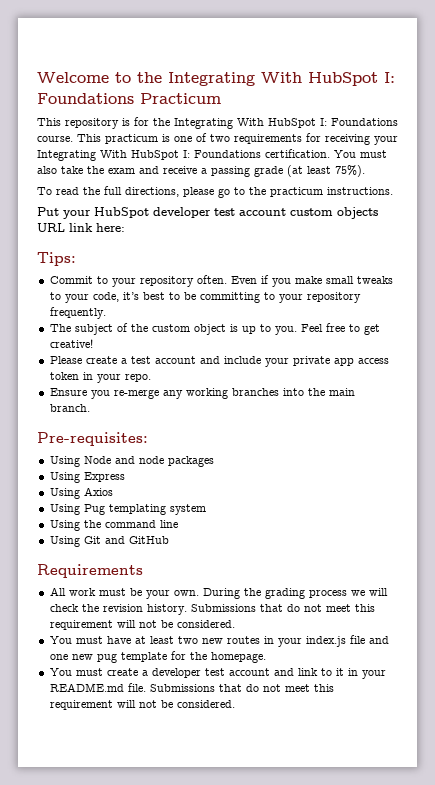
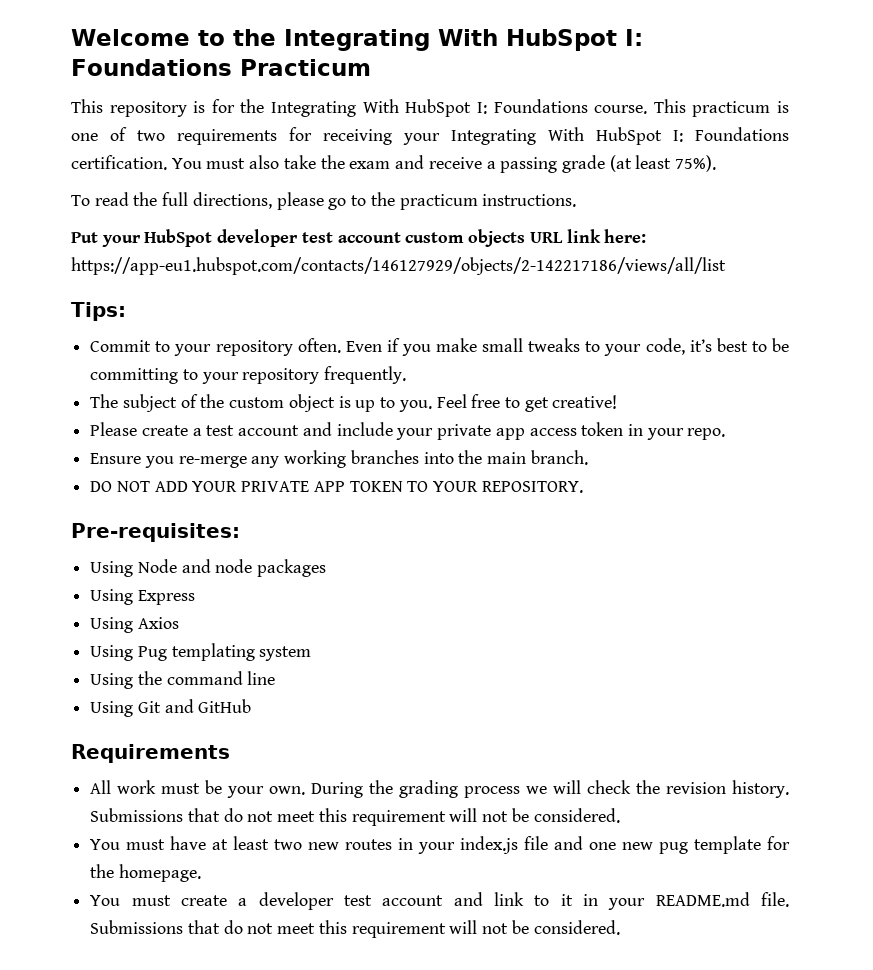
(125, 227) none -> [71,257,726,275] https://app-eu1.hubspot.com/contacts/146127929/objects/2-142217186/views/all/list
(90, 408) none -> [90,481,583,493] // DO NOT ADD YOUR PRIVATE APP TOKEN TO YOUR REPOSITORY.

